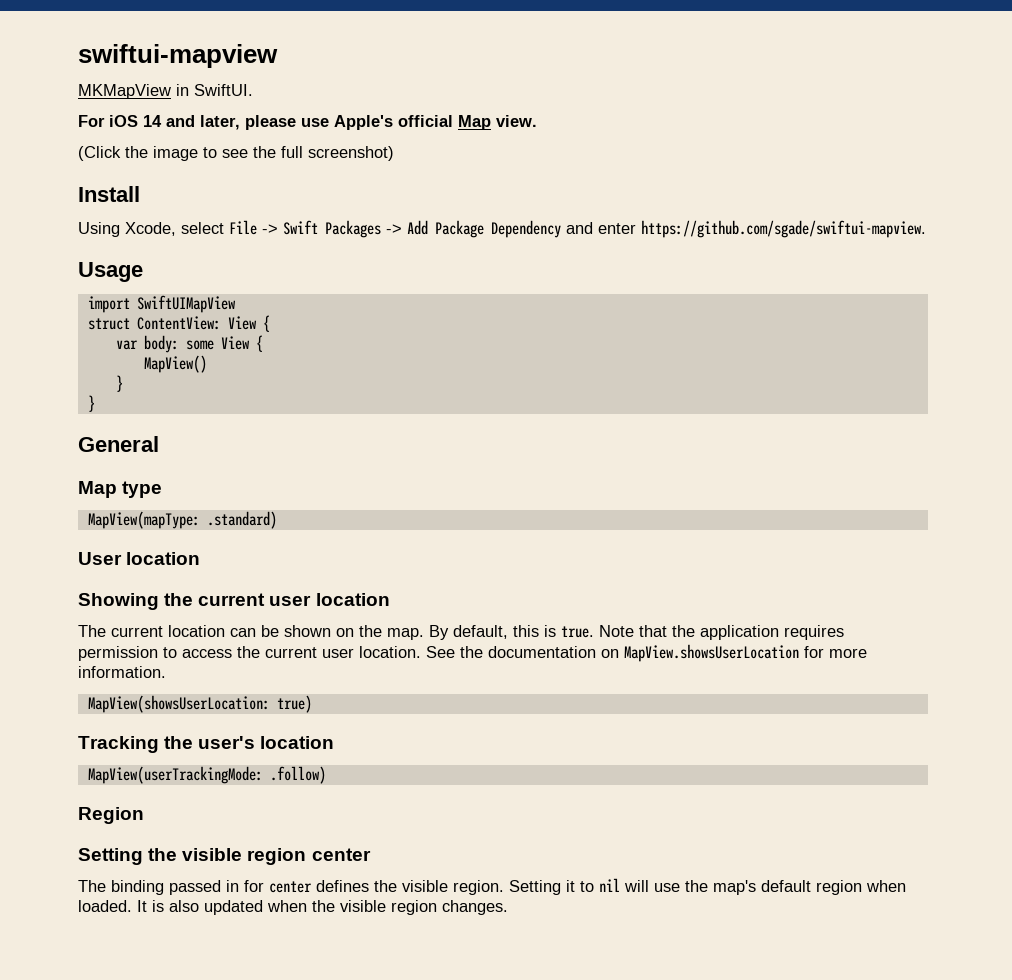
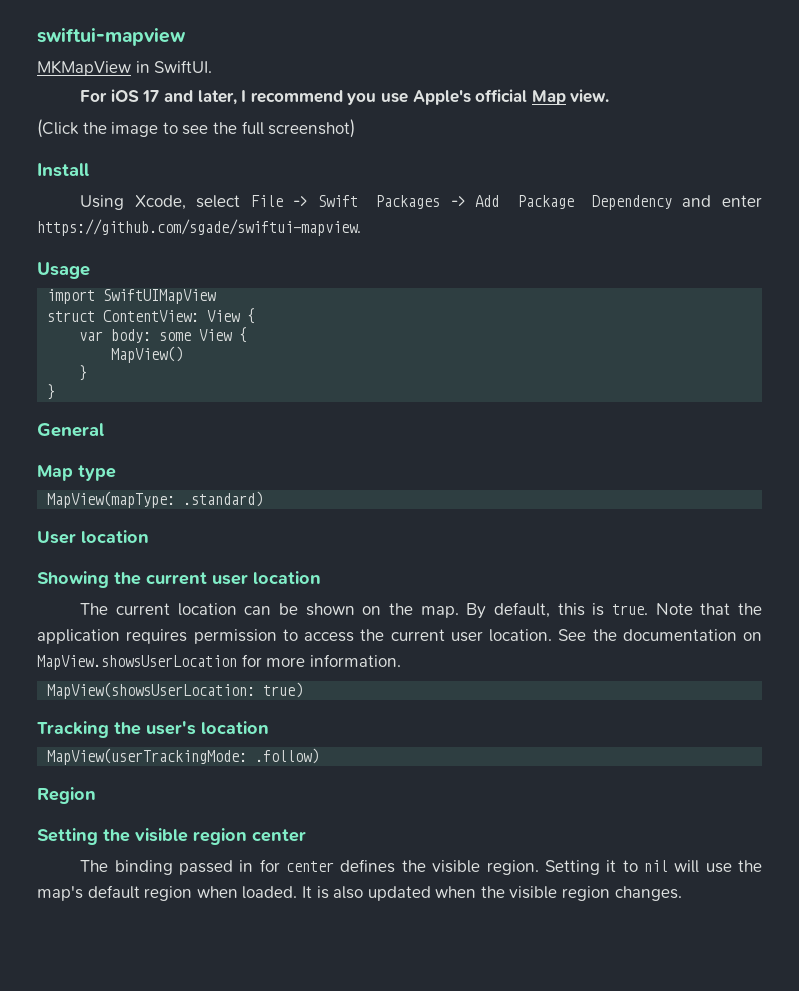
[143,115,162,127] 14 -> [142,90,160,102] 17
[245,115,296,130] please -> [241,90,377,105] I recommend you

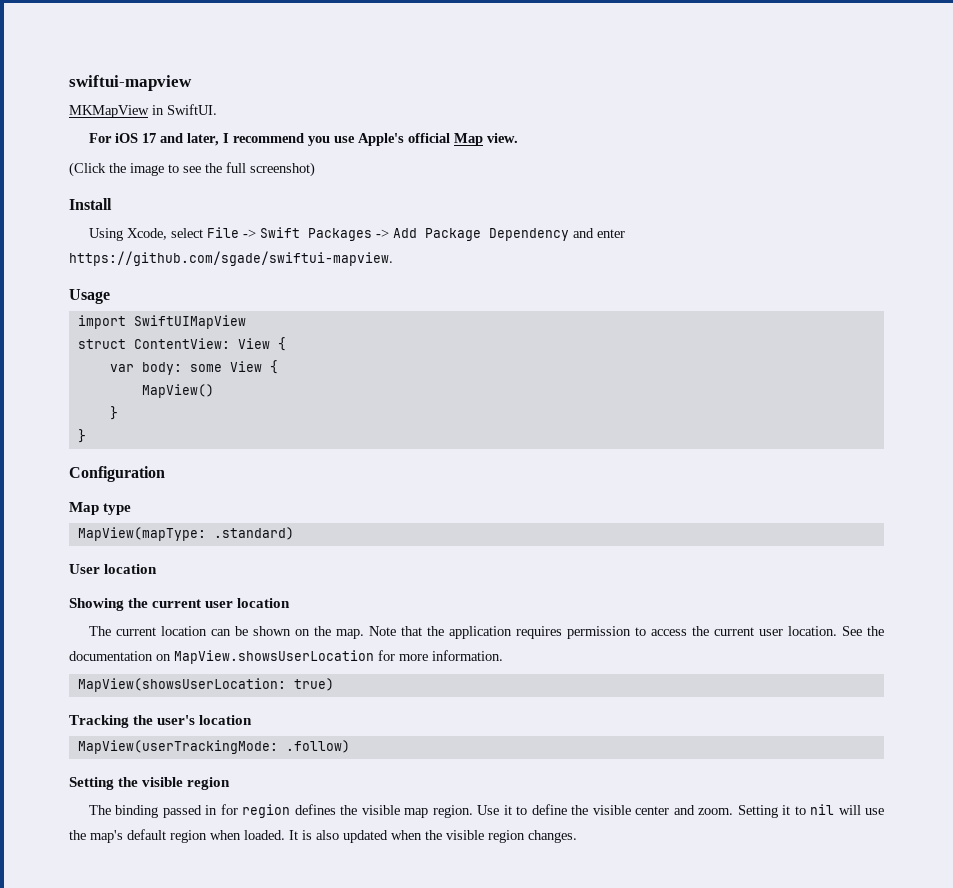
[37,423,104,437] General -> [69,466,165,482] Configuration
[466,602,648,619] By default, this is true. -> (364, 634) none
[37,787,96,804] // Region -> (350, 746) none
[252,829,306,842] center -> (231, 783) none
[286,861,335,872] center -> [242,804,291,818] region
[486,860,539,875] region. -> [404,804,734,818] map region. Use it to define the visible center and zoom.

